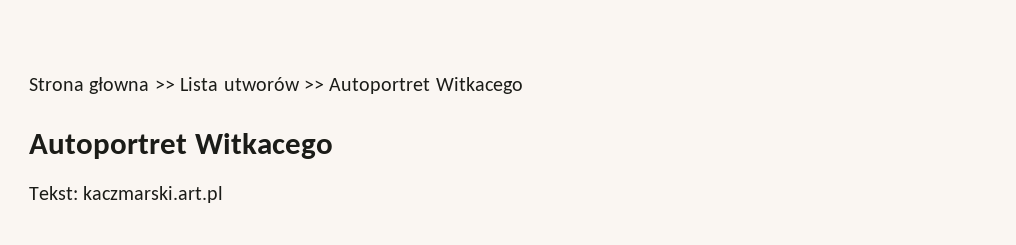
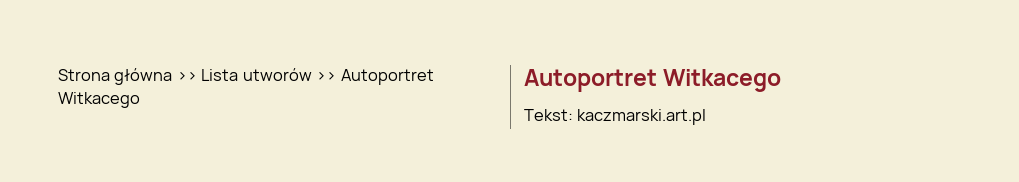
[89,77,150,94] głowna -> [114,68,173,85] główna

